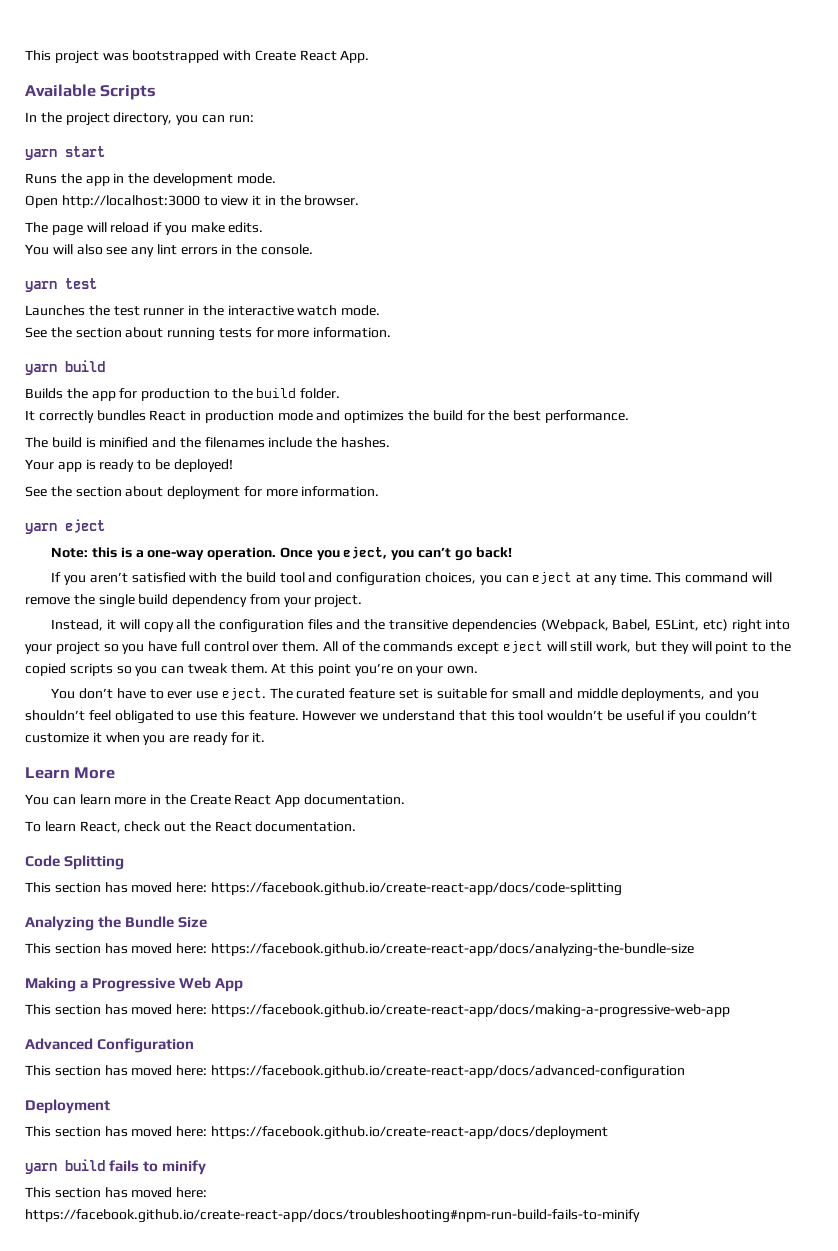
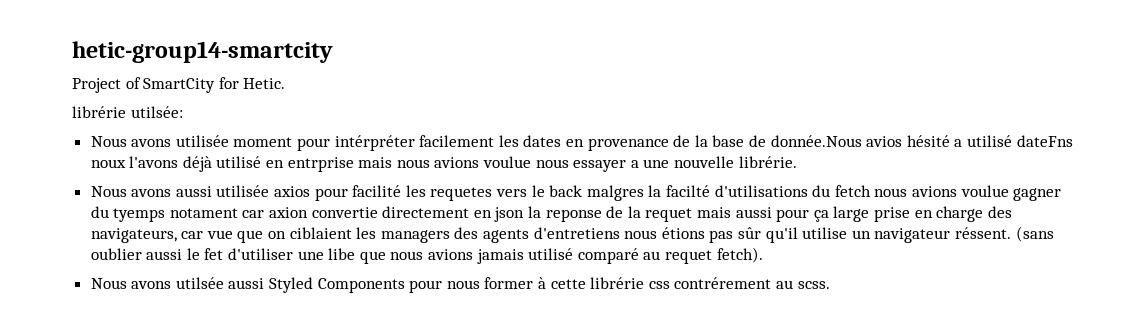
[25,50,370,64] [25,84,157,100] [25,112,254,126] [25,146,105,160] [25,173,276,186] [25,195,360,208] [25,222,264,236] [25,244,314,257] [25,278,97,292] [25,305,381,316] [25,327,392,341] [25,360,105,375] [25,388,341,401] [25,410,629,423] [25,437,391,448] [25,459,233,472] [25,486,380,499] [25,519,105,534] [51,546,512,561] [51,572,773,586] [25,594,363,608] [51,619,791,633] [25,641,791,655] [25,663,479,676] [51,688,760,701] [25,710,758,724] [25,732,266,745] [25,767,116,779] [25,794,406,807] [25,821,357,833] [25,855,125,870] [25,882,622,896] [25,916,208,931] [25,943,694,957] [25,977,244,992] [25,1004,730,1018] [25,1038,195,1053] [25,1065,685,1079] [25,1099,110,1114] [25,1126,608,1140] [25,1159,207,1175] [25,1187,208,1198] [25,1209,640,1223] This project was bootstrapped with Create React App. // Available Scripts // In the project directory, you can run: // yarn start // Runs the app in the development mode. // Open http://localhost:3000 to view it in the browser. // The page will reload if you make edits. // You will also see any lint errors in the console. // yarn test // Launches the test runner in the interactive watch mode. // See the section about running tests for more information. // yarn build // Builds the app for production to the build folder. // It correctly bundles React in production mode and optimizes the build for the best performance. // The build is minified and the filenames include the hashes. // Your app is ready to be deployed! // See the section about deployment for more information. // yarn eject // Note: this is a one-way operation. Once you eject, you can’t go back! // If you aren’t satisfied with the build tool and configuration choices, you can eject at any time. This command will remove the single build dependency from your project. // Instead, it will copy all the configuration files and the transitive dependencies (Webpack, Babel, ESLint, etc) right into your project so you have full control over them. All of the commands except eject will still work, but they will point to the copied scripts so you can tweak them. At this point you’re on your own. // You don’t have to ever use eject. The curated feature set is suitable for small and middle deployments, and you shouldn’t feel obligated to use this feature. However we understand that this tool wouldn’t be useful if you couldn’t customize it when you are ready for it. // Learn More // You can learn more in the Create React App documentation. // To learn React, check out the React documentation. // Code Splitting // This section has moved here: https://facebook.github.io/create-react-app/docs/code-splitting // Analyzing the Bundle Size // This section has moved here: https://facebook.github.io/create-react-app/docs/analyzing-the-bundle-size // Making a Progressive Web App // This section has moved here: https://facebook.github.io/create-react-app/docs/making-a-progressive-web-app // Advanced Configuration // This section has moved here: https://facebook.github.io/create-react-app/docs/advanced-configuration // Deployment // This section has moved here: https://facebook.github.io/create-react-app/docs/deployment // yarn build fails to minify // This section has moved here: https://facebook.github.io/create-react-app/docs/troubleshooting#npm-run-build-fails-to-minify -> [72,41,333,63] [72,77,286,93] [72,106,183,118] [90,135,1073,151] [90,156,797,172] [90,185,1062,201] [90,206,1012,222] [90,226,1054,243] [90,247,763,264] [90,277,830,293] hetic-group14-smartcity // Project of SmartCity for Hetic. // librérie utilsée: // Nous avons utilisée moment pour intérpréter facilement les dates en provenance de la base de donnée.Nous avios hésité a utilisé dateFns noux l'avons déjà utilisé en entrprise mais nous avions voulue nous essayer a une nouvelle librérie. // Nous avons aussi utilisée axios pour facilité les requetes vers le back malgres la facilté d'utilisations du fetch nous avions voulue gagner du tyemps notament car axion convertie directement en json la reponse de la requet mais aussi pour ça large prise en charge des navigateurs, car vue que on ciblaient les managers des agents d'entretiens nous étions pas sûr qu'il utilise un navigateur réssent. (sans oublier aussi le fet d'utiliser une libe que nous avions jamais utilisé comparé au requet fetch). // Nous avons utilsée aussi Styled Components pour nous former à cette librérie css contrérement au scss.

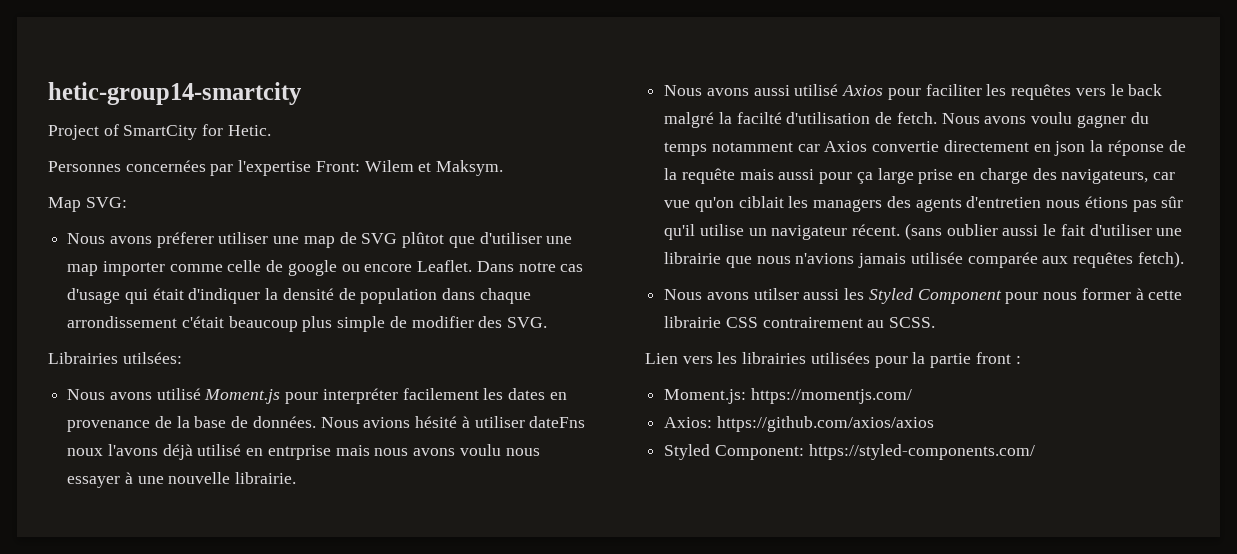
[72,106,183,118] [90,135,415,151] librérie utilsée: // Nous avons utilisée moment pour intérpréter -> [48,160,504,176] [48,197,127,212] [67,232,573,248] [67,260,584,276] [67,288,531,304] [67,316,548,332] [48,352,182,364] [67,388,398,404] Personnes concernées par l'expertise Front: Wilem et Maksym. // Map SVG: // Nous avons préferer utiliser une map de SVG plûtot que d'utiliser une map importer comme celle de google ou encore Leaflet. Dans notre cas d'usage qui était d'indiquer la densité de population dans chaque arrondissement c'était beaucoup plus simple de modifier des SVG. // Librairies utilsées: // Nous avons utilisé Moment.js pour interpréter
[770,135,1012,147] donnée.Nous avios hésité a utilisé -> [252,416,525,428] données. Nous avions hésité à utiliser
[434,156,532,168] avions voulue -> [413,444,501,456] avons voulu
[630,160,639,168] a -> [124,472,133,484] à
[738,156,797,168] librérie. -> [235,472,297,484] librairie.
[216,185,493,201] utilisée axios pour facilité les requetes -> [794,84,1072,100] utilisé Axios pour faciliter les requêtes
[586,185,644,201] malgres -> [664,112,715,128] malgré
[714,185,1062,201] [90,206,309,222] d'utilisations du fetch nous avions voulue gagner du tyemps notament car axion -> [786,112,1149,128] [664,141,868,156] d'utilisation de fetch. Nous avons voulu gagner du temps notamment car Axios
[545,206,693,222] reponse de la requet -> [1107,140,1186,156] [664,168,735,184] réponse de la requête
[237,227,352,243] que on ciblaient -> [694,196,784,212] qu'on ciblait
[533,227,620,239] d'entretiens -> [966,196,1042,208] d'entretien
[954,227,1011,239] réssent. -> [852,224,901,236] récent.
[204,248,356,260] fet d'utiliser une libe -> [1060,224,1183,236] [664,252,722,264] fait d'utiliser une librairie
[428,247,763,264] [90,277,405,293] avions jamais utilisé comparé au requet fetch). // Nous avons utilsée aussi Styled Components -> [795,251,1184,268] [664,288,1002,304] n'avions jamais utilisée comparée aux requêtes fetch). // Nous avons utilser aussi les Styled Component
[590,277,830,289] librérie css contrérement au scss. -> [664,316,936,328] [645,352,1021,368] [664,388,912,404] [664,416,934,432] [664,444,1035,460] librairie CSS contrairement au SCSS. // Lien vers les librairies utilisées pour la partie front : // Moment.js: https://momentjs.com/ // Axios: https://github.com/axios/axios // Styled Component: https://styled-components.com/

